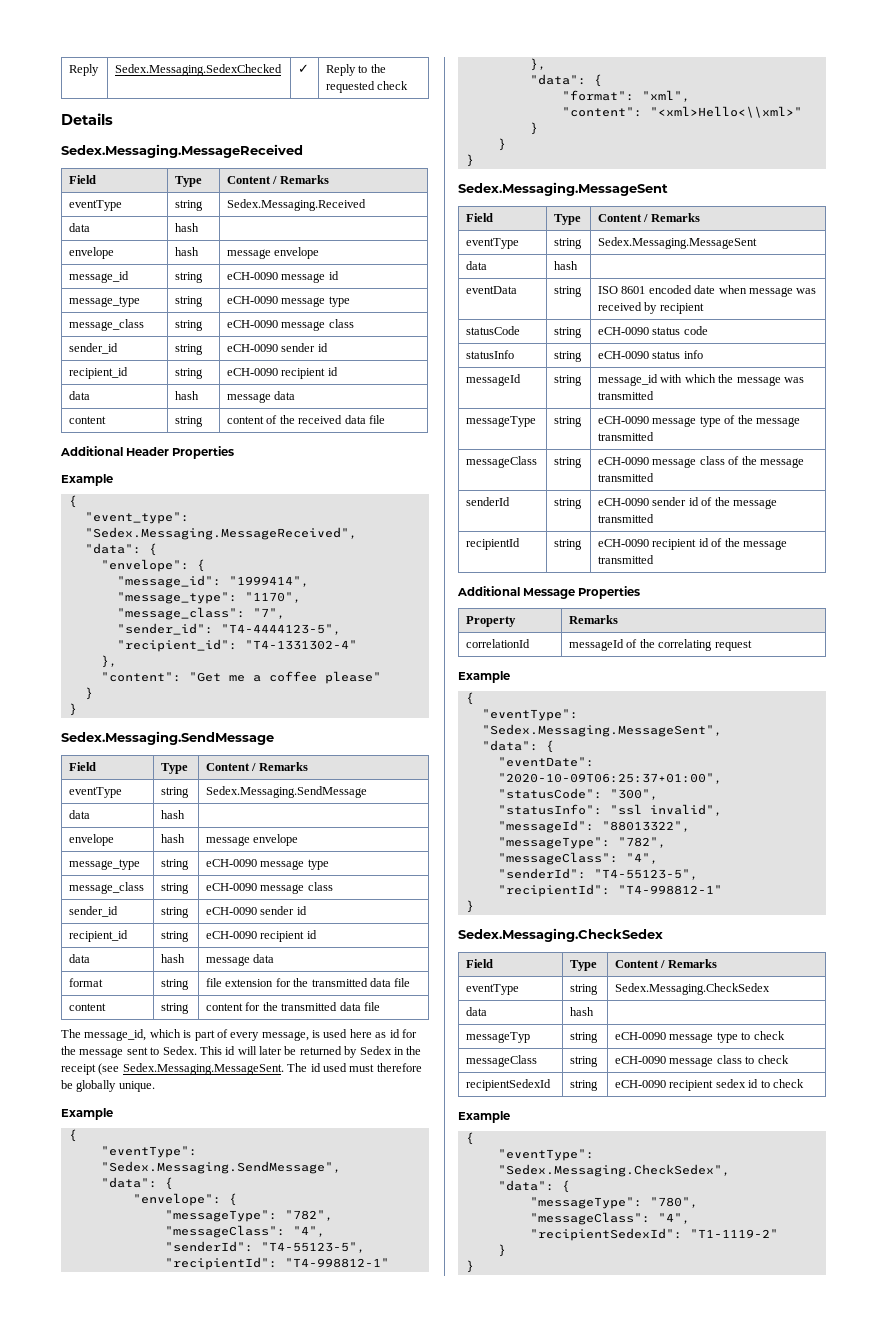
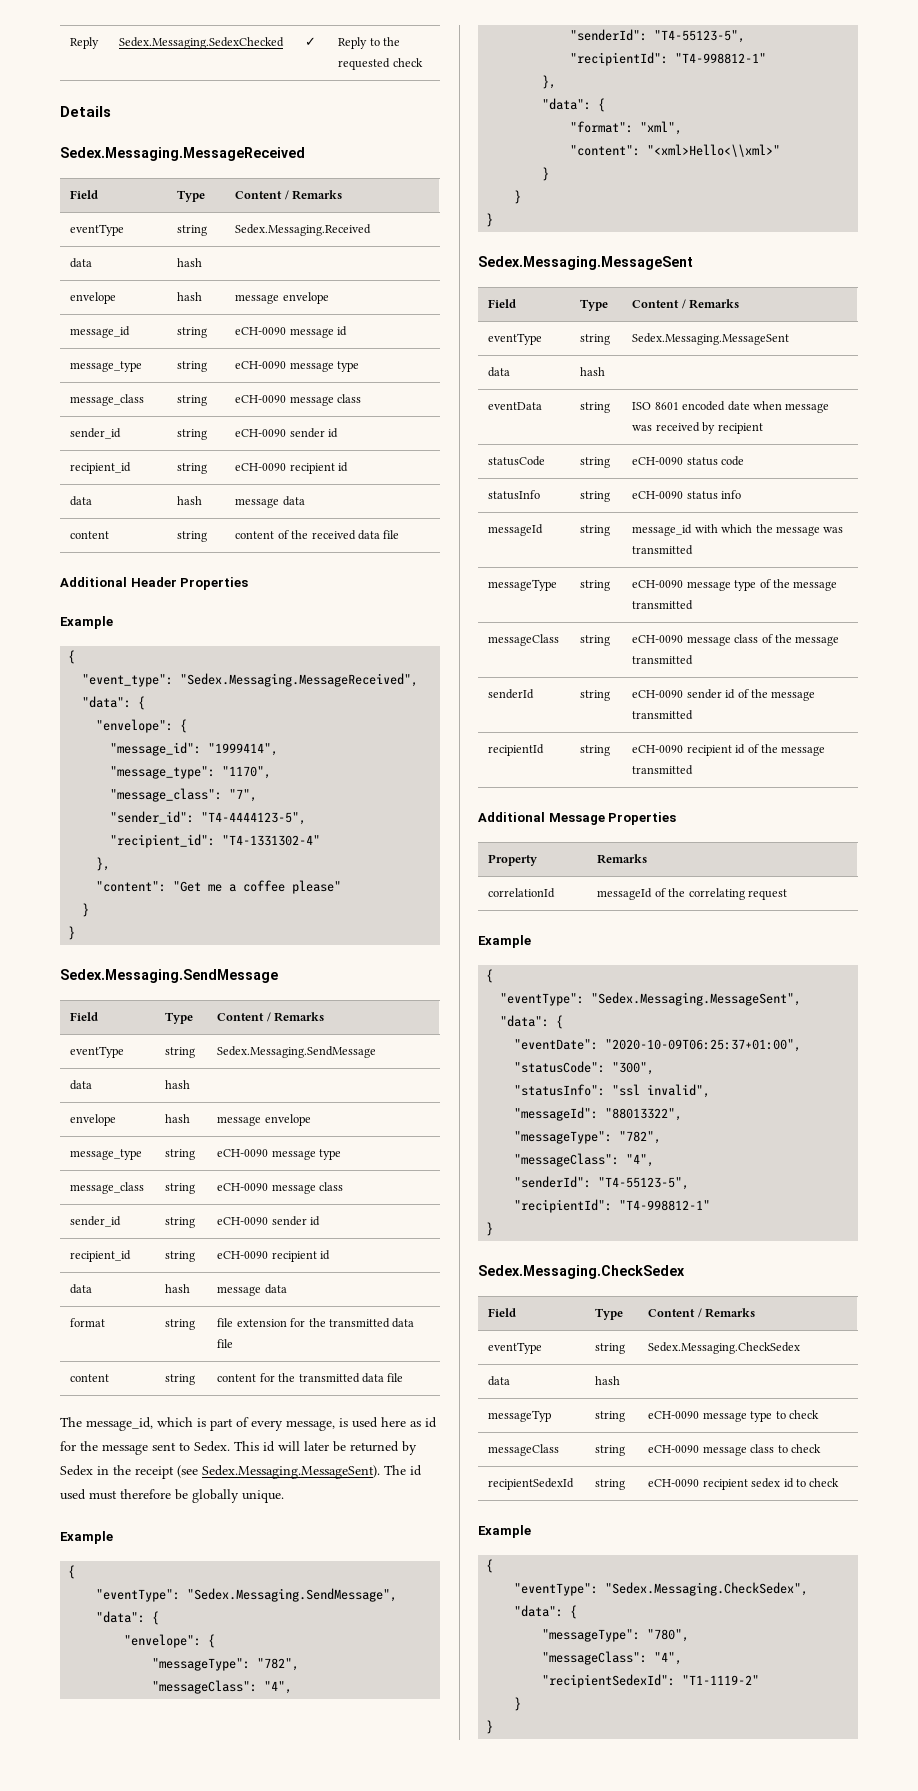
[122,1063,284,1075] Sedex.Messaging.MessageSent. -> [202,1465,380,1479] Sedex.Messaging.MessageSent).

